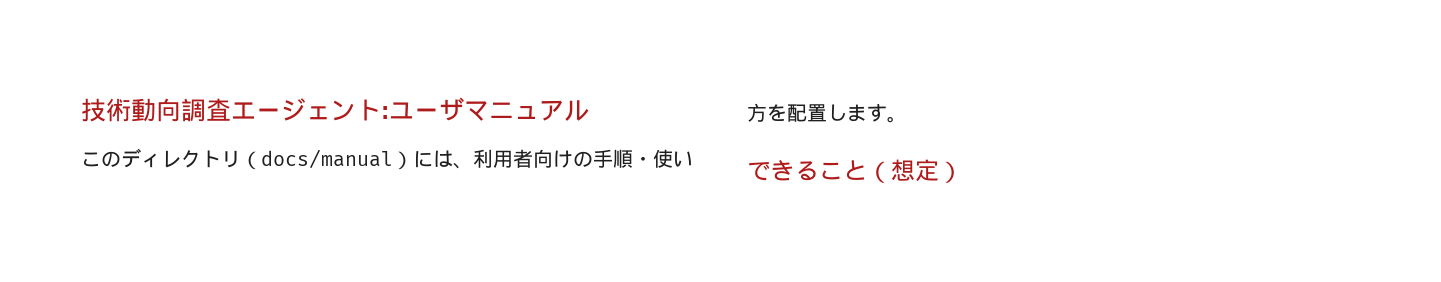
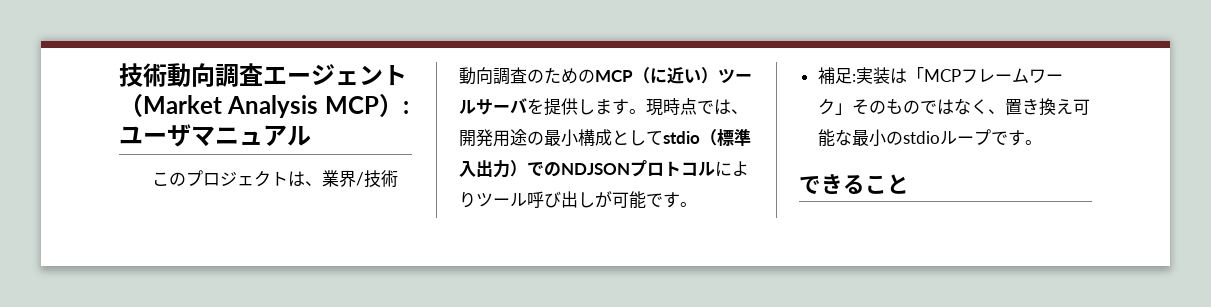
(381, 110) none -> [119,93,403,118] （Market Analysis MCP）
[121,148,693,170] [747,103,867,122] ディレクトリ（docs/manual）には、利用者向けの手順・使い方を配置しま -> [186,170,399,188] [459,67,752,85] [459,98,748,116] [459,128,751,147] [459,160,749,178] [459,191,697,209] [817,67,1063,84] [817,98,1090,116] [817,129,1008,147] プロジェクトは、業界/技術動向調査のためのMCP（に近い）ツールサーバを提供します。現時点では、開発用途の最小構成としてstdio（標準入出力）でのNDJSONプロトコルによりツール呼び出しが可能です。 // 補足:実装は「MCPフレームワーク」そのものではなく、置き換え可能な最小のstdioループで
[867,159,963,183] （想定） -> (909, 184) none

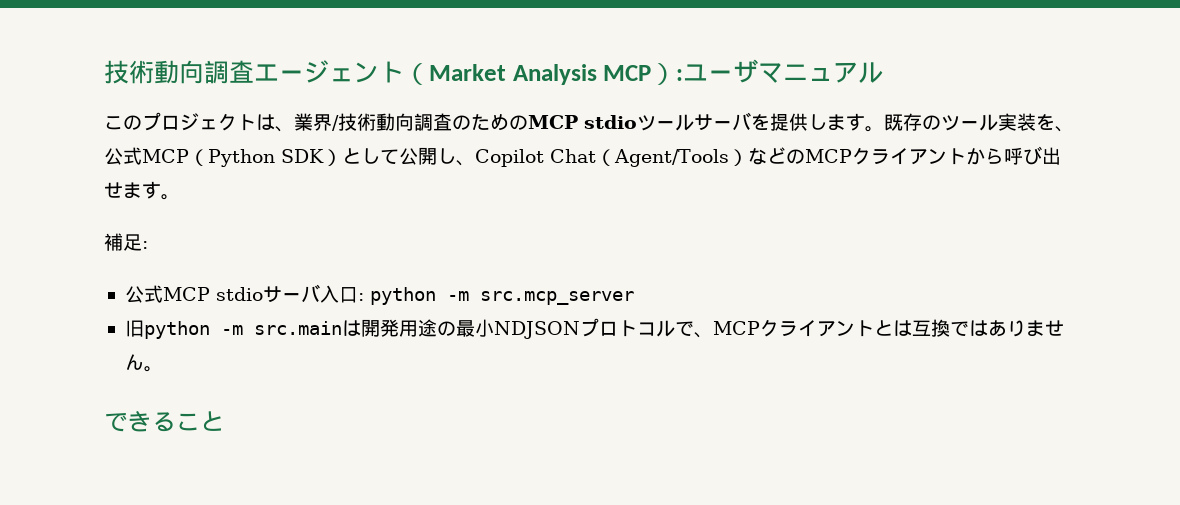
[633,67,718,84] （に近い） -> [584,115,637,129] stdio
[646,98,748,116] [459,128,751,147] [459,160,749,178] [459,191,697,209] [817,67,1063,84] [817,98,1090,116] [817,129,1025,147] 現時点では、開発用途の最小構成としてstdio（標準入出力）でのNDJSONプロトコルによりツール呼び出しが可能です。 // 補足:実装は「MCPフレームワーク」そのものではなく、置き換え可能な最小のstdioループです -> [884,113,1074,132] [104,146,1061,167] [104,181,180,200] [104,233,148,251] [124,284,634,305] [124,318,1064,339] [124,354,144,370] 既存のツール実装を、公式MCP（Python SDK）として公開し、Copilot Chat（Agent/Tools）などのMCPクライアントから呼び出せます。 // 補足: // 公式MCP stdioサーバ入口: python -m src.mcp_server // 旧python -m src.mainは開発用途の最小NDJSONプロトコルで、MCPクライアントとは互換ではありません

